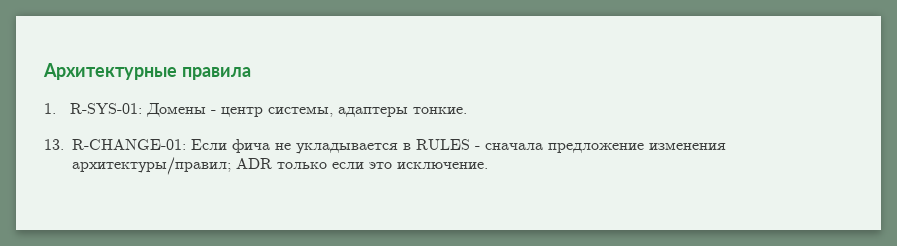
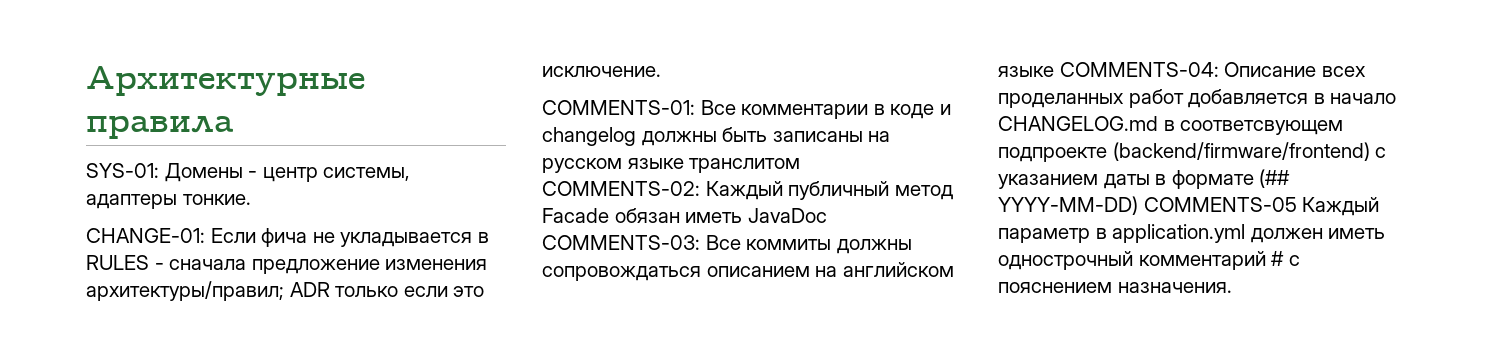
[44,103,142,114] 1. R-SYS-01: -> [86,163,159,178] SYS-01:
[44,139,186,150] 13. R-CHANGE-01: -> [86,228,205,243] CHANGE-01:
(488, 165) none -> [542,100,951,119] [542,127,891,146] [542,158,801,173] [542,181,953,200] [542,208,827,223] [542,235,912,254] [542,262,954,281] [998,62,1366,77] [998,89,1397,108] [998,116,1344,135] [998,142,1387,162] [998,169,1291,189] [998,196,1380,216] [998,224,1386,243] [998,251,1300,270] [998,282,1232,293] // COMMENTS-01: Все комментарии в коде и changelog должны быть записаны на русском языке транслитом COMMENTS-02: Каждый публичный метод Facade обязан иметь JavaDoc COMMENTS-03: Все коммиты должны сопровождаться описанием на английском языке COMMENTS-04: Описание всех проделанных работ добавляется в начало CHANGELOG.md в соответсвующем подпроекте (backend/firmware/frontend) с указанием даты в формате (## YYYY-MM-DD) COMMENTS-05 Каждый параметр в application.yml должен иметь однострочный комментарий # с пояснением назначения.

